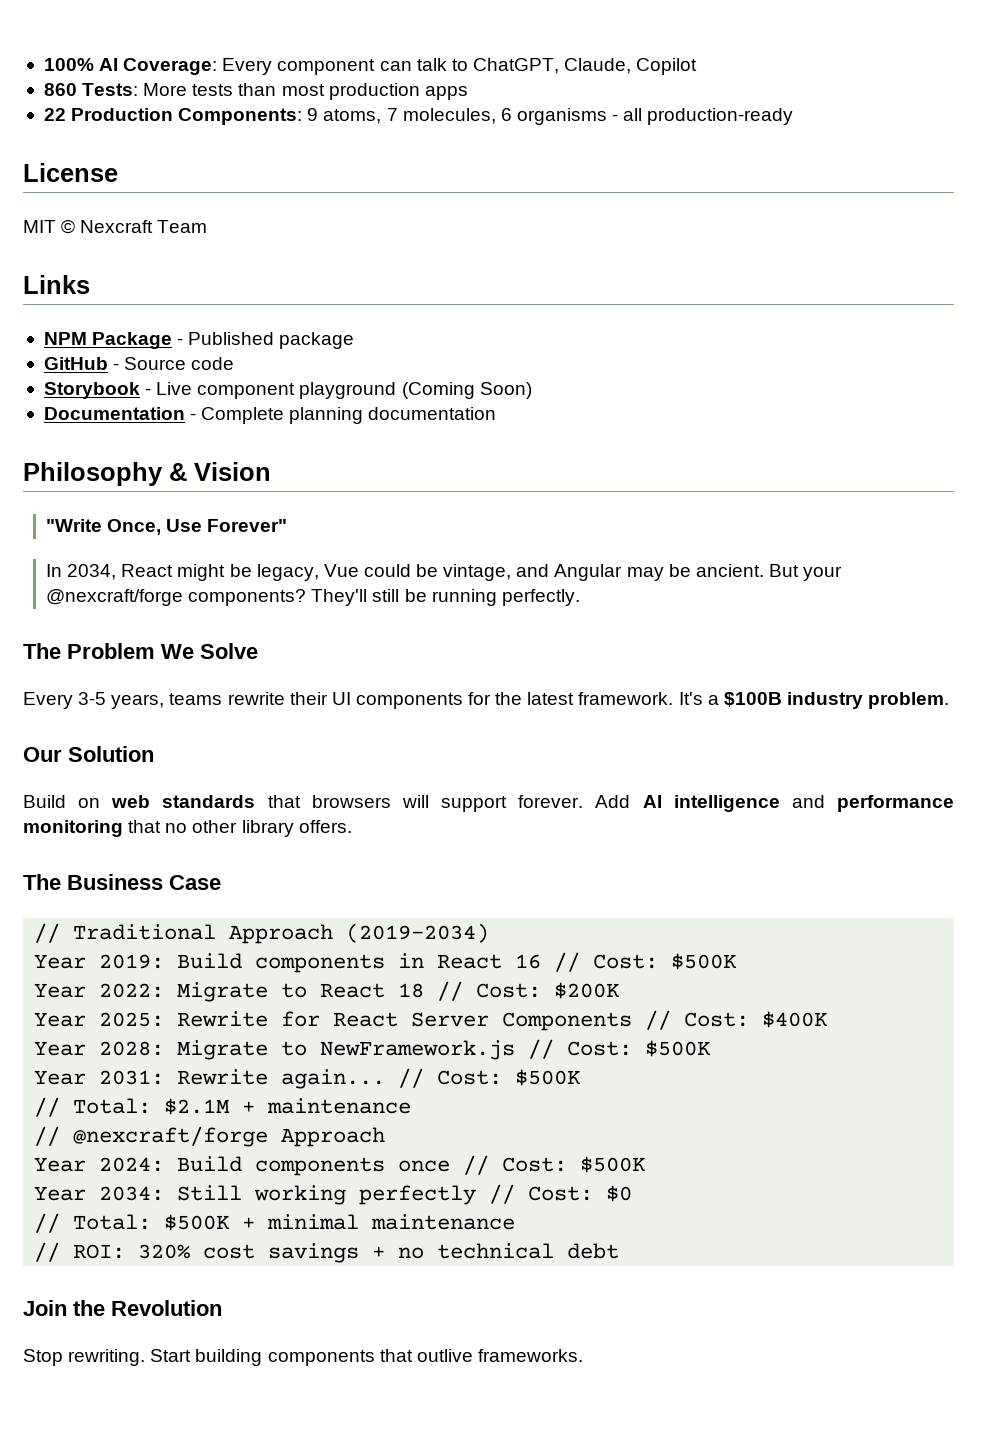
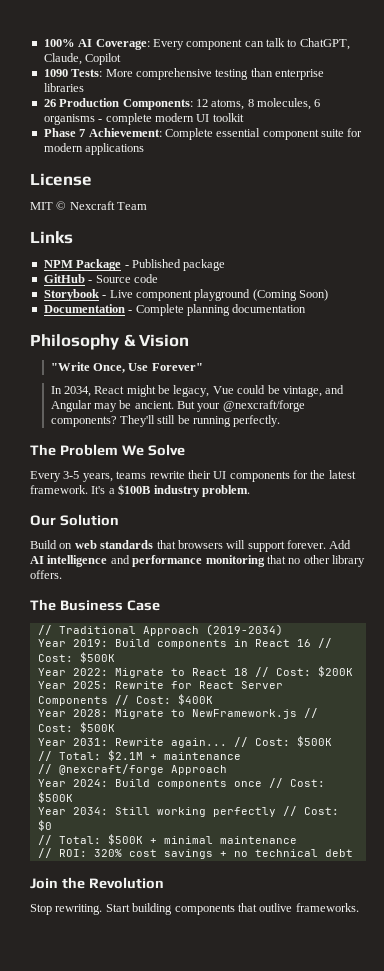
[43,83,77,96] 860 -> [43,69,68,77] 1090
[192,83,468,100] [43,108,794,125] tests than most production apps // 22 Production Components: 9 atoms, 7 molecules, 6 organisms - all production-ready -> [135,68,324,80] [43,83,84,92] [43,98,321,110] [43,113,244,125] [43,128,363,140] [43,143,145,155] comprehensive testing than enterprise libraries // 26 Production Components: 12 atoms, 8 molecules, 6 organisms - complete modern UI toolkit // Phase 7 Achievement: Complete essential component suite for modern applications

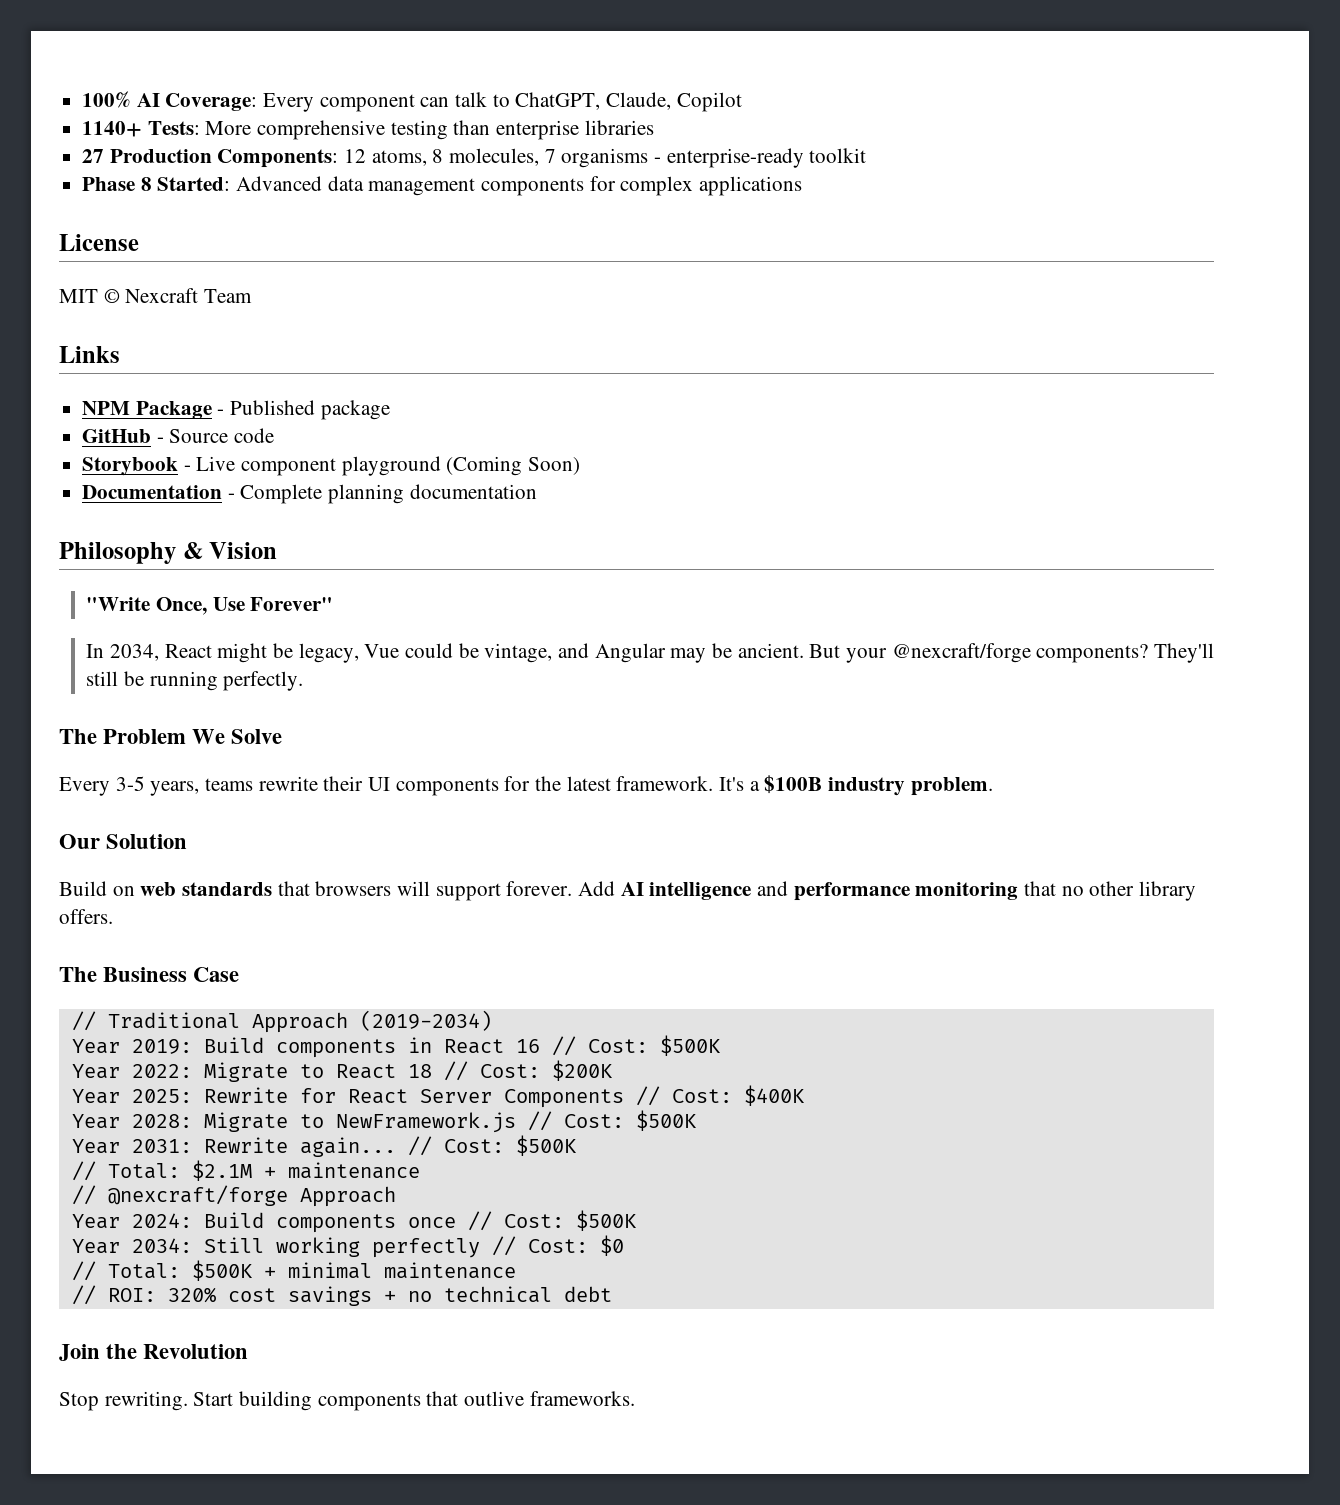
[43,69,68,77] 1090 -> [82,121,143,137] 1140+
[43,99,56,107] 26 -> [82,149,105,163] 27
[314,99,321,107] 6 -> [544,149,556,163] 7
[105,113,210,125] complete modern UI -> [666,148,804,168] enterprise-ready
[79,128,363,140] [43,143,83,152] 7 Achievement: Complete essential component suite for modern -> [140,176,694,196] 8 Started: Advanced data management components for complex

